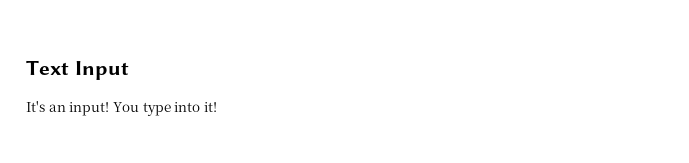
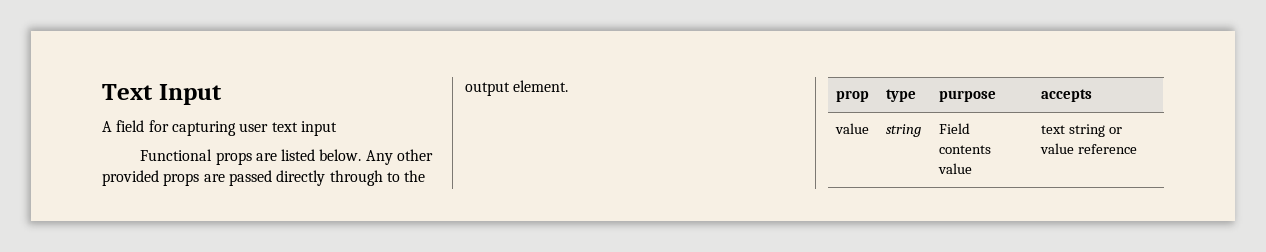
[26,101,217,116] It's an input! You type into it! -> [102,120,337,136] [140,149,434,165] [102,170,426,186] [465,80,569,96] [836,90,870,102] [886,89,917,102] [939,90,997,102] [1041,89,1093,102] [835,123,870,134] [886,124,922,137] [939,123,971,134] [939,145,992,154] [938,163,973,174] [1041,124,1123,137] [1040,143,1138,154] A field for capturing user text input // Functional props are listed below. Any other provided props are passed directly through to the output element. // prop | type | purpose | accepts // value | string | Field contents value | text string or value reference

